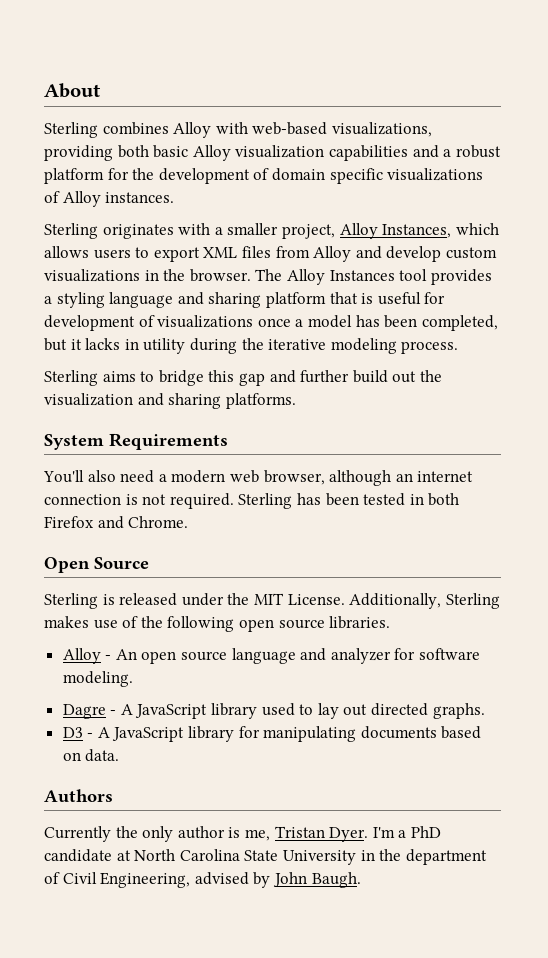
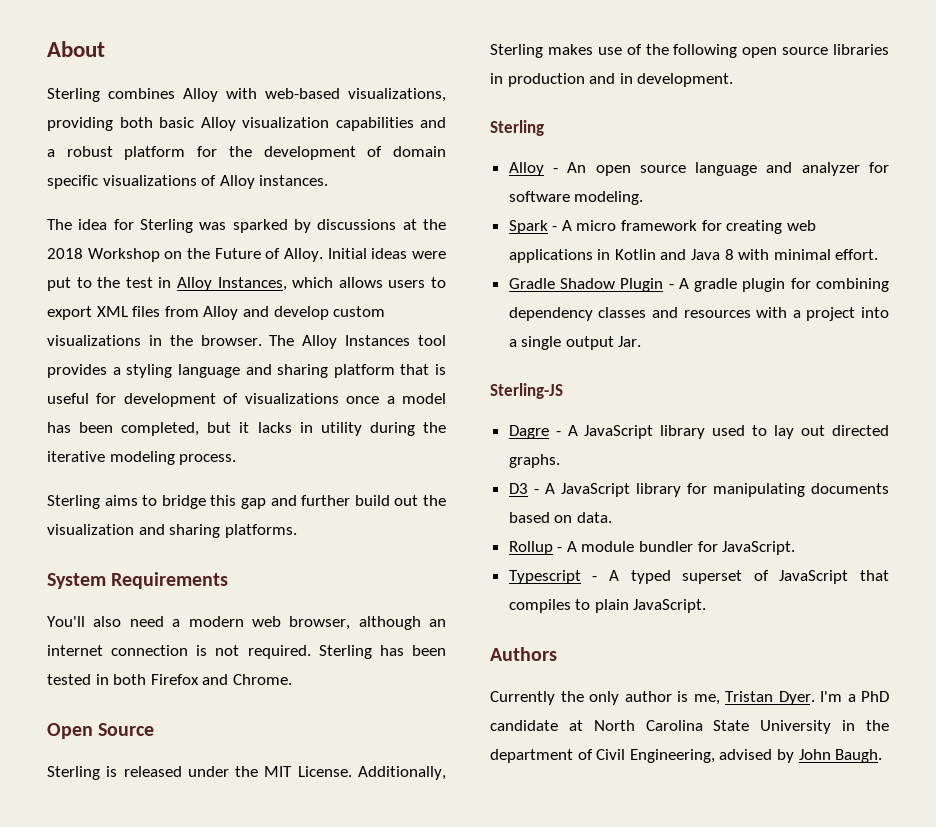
[44,223,335,239] Sterling originates with a smaller project, -> [47,219,446,233] [47,248,446,262] [47,277,172,291] The idea for Sterling was sparked by discussions at the 2018 Workshop on the Future of Alloy. Initial ideas were put to the test in
[329,616,391,629] libraries. -> [833,44,889,55] [490,73,734,87] [490,120,544,136] libraries in production and in development. // Sterling
(133, 679) none -> [508,220,816,234] [508,249,879,263] [508,278,889,292] [508,307,889,321] [508,336,642,350] [490,383,563,399] // Spark - A micro framework for creating web applications in Kotlin and Java 8 with minimal effort. // Gradle Shadow Plugin - A gradle plugin for combining dependency classes and resources with a project into a single output Jar. // Sterling-JS
(120, 755) none -> [508,541,796,555] [508,570,889,584] [508,599,707,613] // Rollup - A module bundler for JavaScript. // Typescript - A typed superset of JavaScript that compiles to plain JavaScript.

